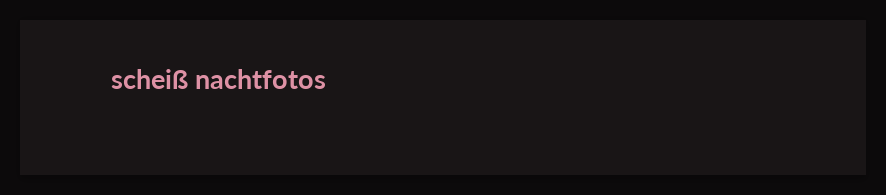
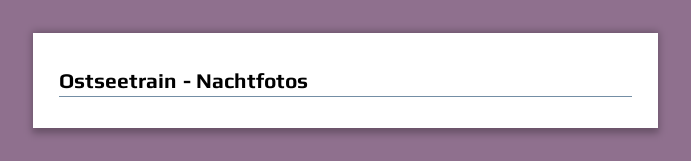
[111,69,327,89] scheiß nachtfotos -> [59,73,309,89] Ostseetrain - Nachtfotos

